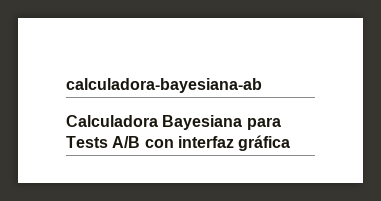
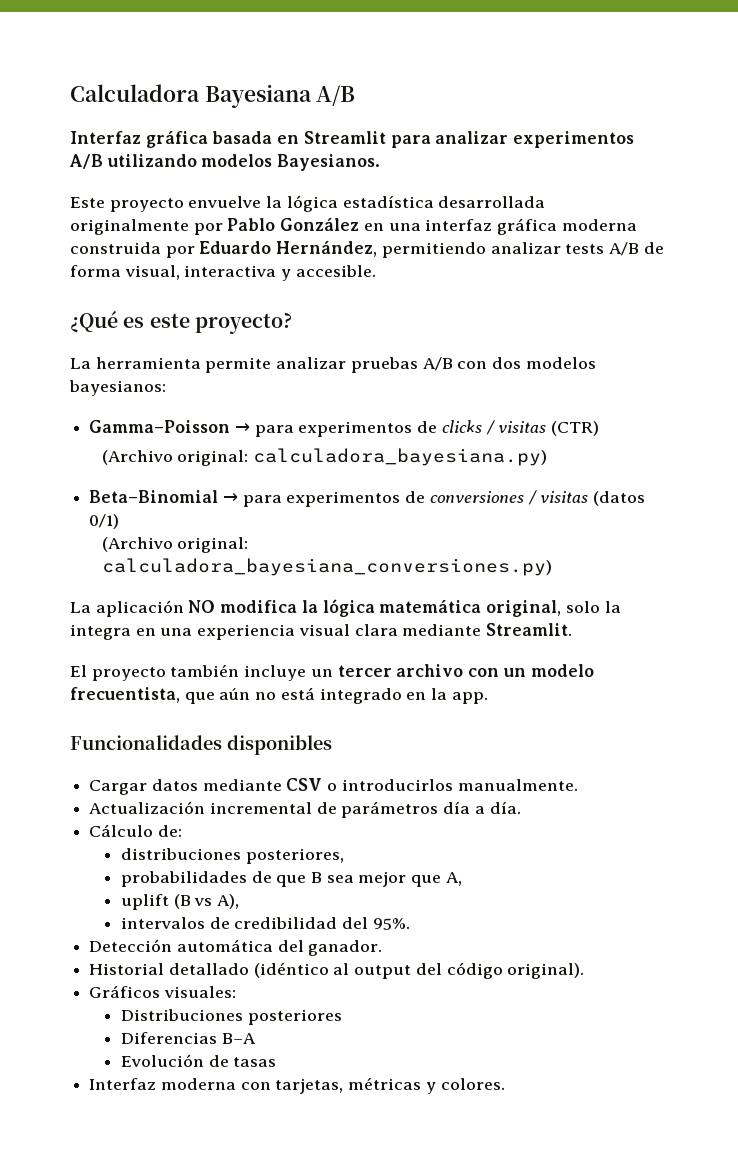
[66,78,262,93] calculadora-bayesiana-ab // -> (70, 93) none
[246,117,281,130] [66,135,291,151] para Tests A/B con interfaz gráfica -> [316,85,356,106] [70,130,635,148] [69,154,381,171] [70,195,546,212] [70,217,637,235] [70,240,664,258] [70,265,376,281] [70,311,292,334] [70,357,596,373] [69,380,166,396] [89,420,600,437] [101,448,547,466] [89,490,646,507] [89,514,120,529] [101,537,249,553] [101,558,552,576] [70,599,621,617] [70,623,573,640] [70,664,594,681] [70,687,488,704] [70,735,332,755] [89,778,578,795] [89,801,521,818] [89,824,182,837] [120,848,344,864] [120,871,462,887] [120,894,239,910] [120,917,410,930] [89,939,383,956] [89,962,585,979] [89,985,236,998] [120,1009,342,1025] [120,1032,256,1044] [120,1054,277,1067] [89,1077,505,1094] A/B // Interfaz gráfica basada en Streamlit para analizar experimentos A/B utilizando modelos Bayesianos. // Este proyecto envuelve la lógica estadística desarrollada originalmente por Pablo González en una interfaz gráfica moderna construida por Eduardo Hernández, permitiendo analizar tests A/B de forma visual, interactiva y accesible. // ¿Qué es este proyecto? // La herramienta permite analizar pruebas A/B con dos modelos bayesianos: // Gamma–Poisson → para experimentos de clicks / visitas (CTR) // (Archivo original: calculadora_bayesiana.py) // Beta–Binomial → para experimentos de conversiones / visitas (datos 0/1) // (Archivo original: calculadora_bayesiana_conversiones.py) // La aplicación NO modifica la lógica matemática original, solo la integra en una experiencia visual clara mediante Streamlit. // El proyecto también incluye un tercer archivo con un modelo frecuentista, que aún no está integrado en la app. // Funcionalidades disponibles // Cargar datos mediante CSV o introducirlos manualmente. // Actualización incremental de parámetros día a día. // Cálculo de: // distribuciones posteriores, // probabilidades de que B sea mejor que A, // uplift (B vs A), // intervalos de credibilidad del 95%. // Detección automática del ganador. // Historial detallado (idéntico al output del código original). // Gráficos visuales: // Distribuciones posteriores // Diferencias B–A // Evolución de tasas // Interfaz moderna con tarjetas, métricas y colores.

